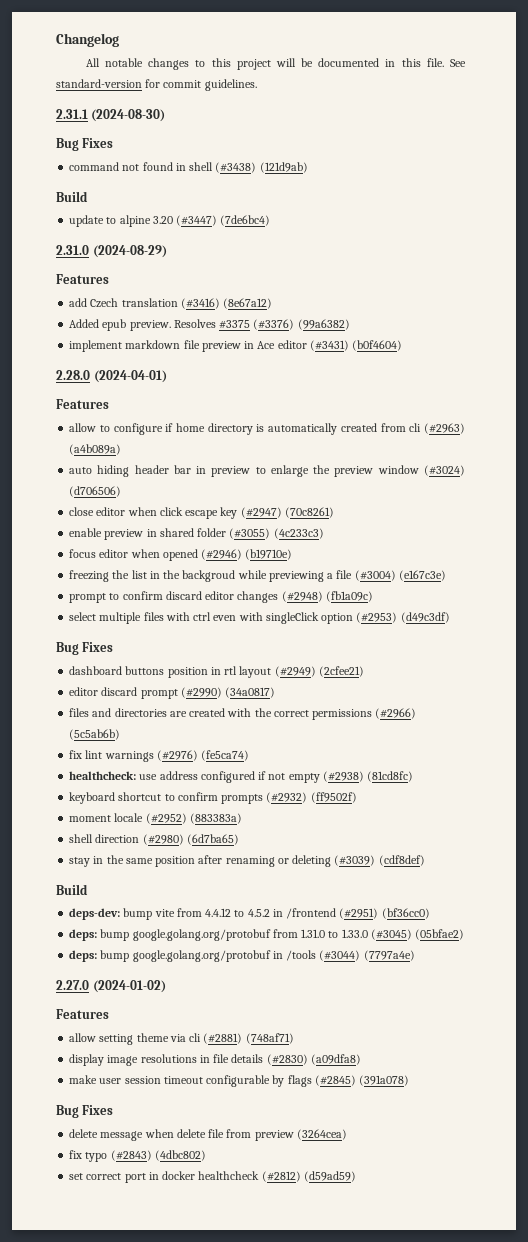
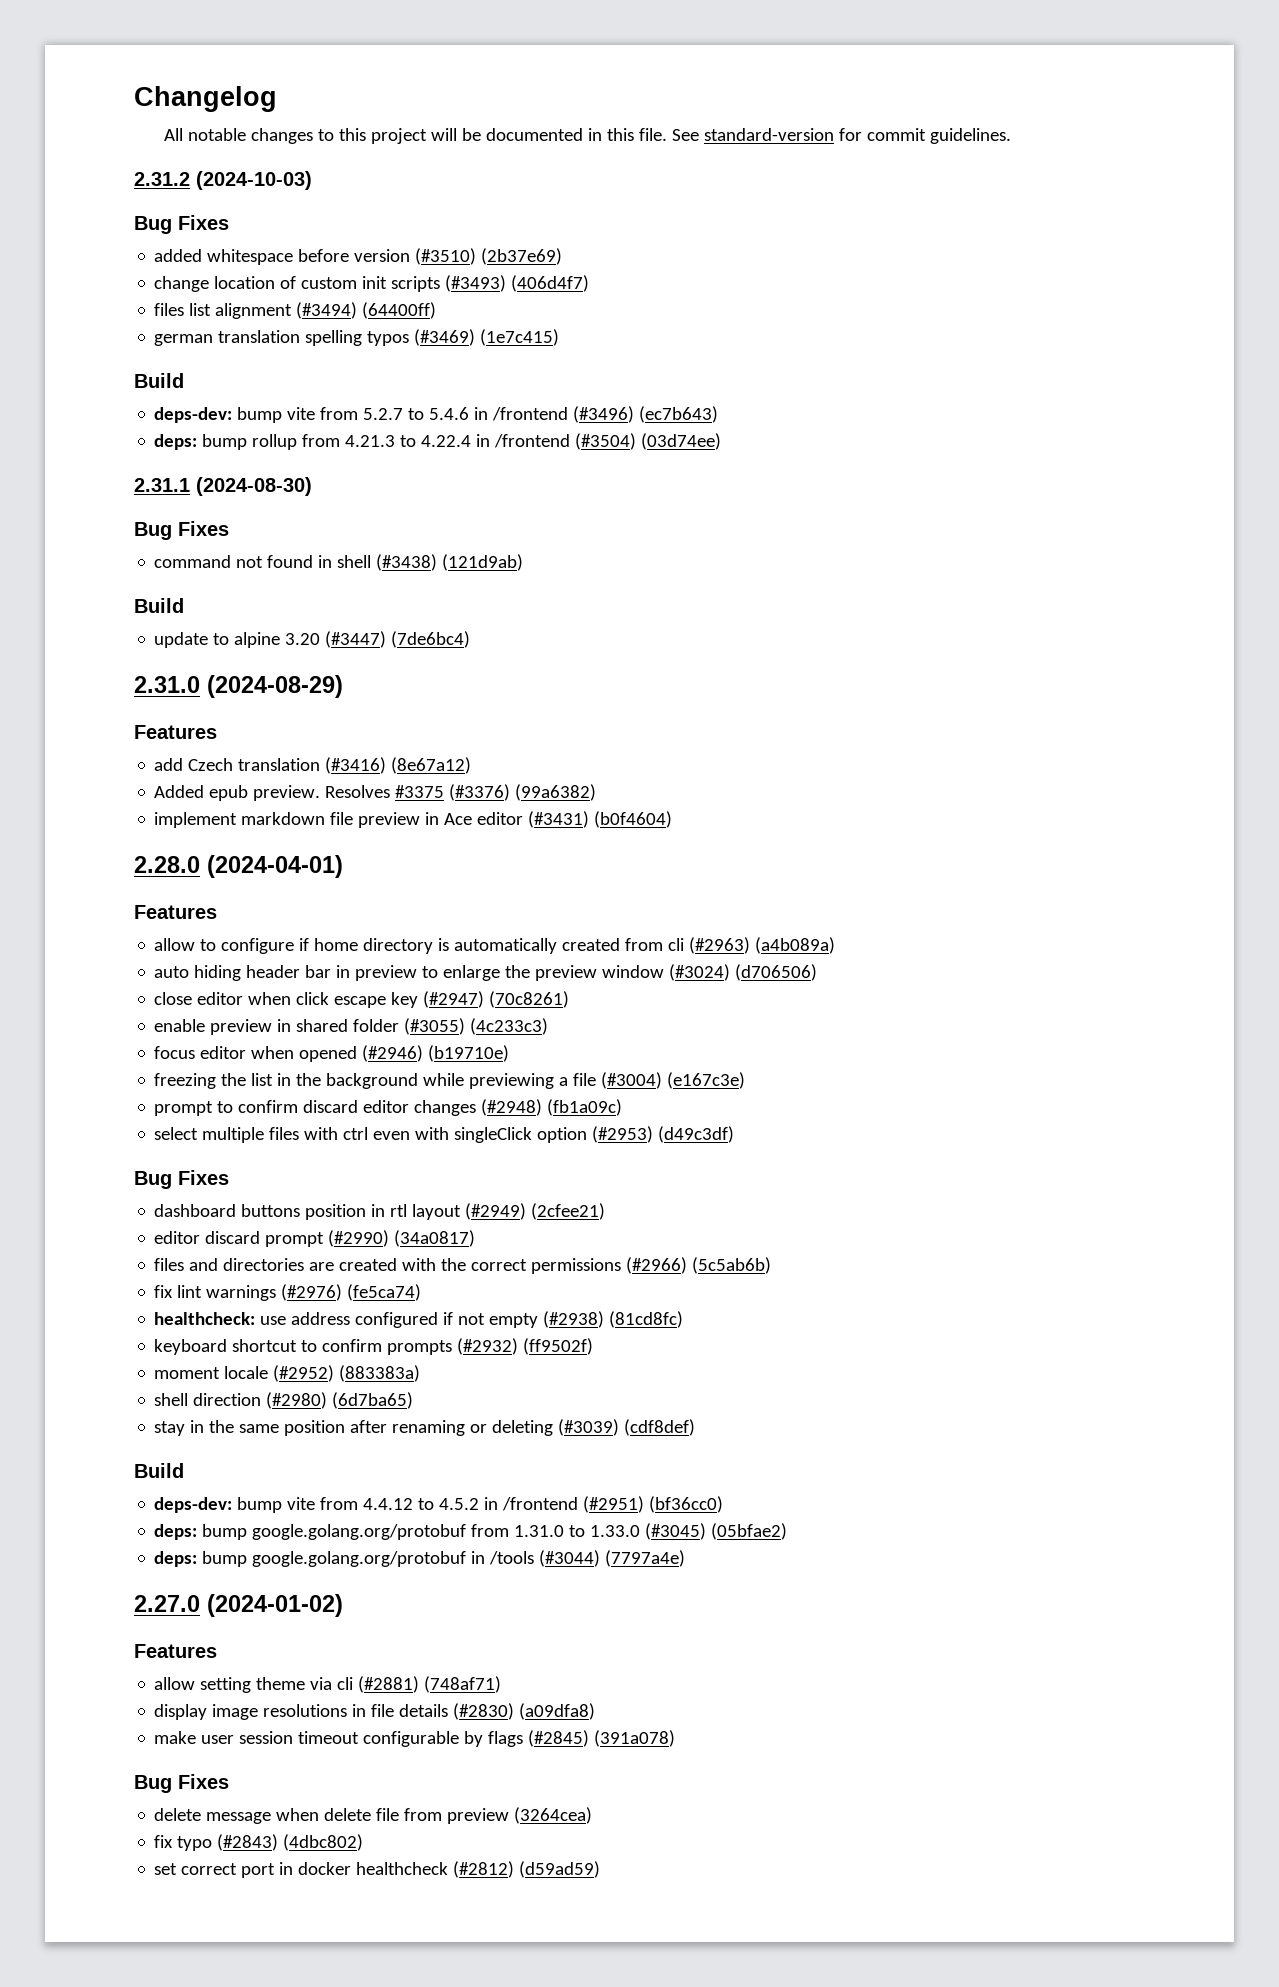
(257, 85) none -> [134,171,312,190] [134,215,229,234] [154,248,563,265] [154,275,590,292] [154,302,437,319] [154,329,560,346] [134,373,184,388] [154,406,719,423] [154,433,722,450] // 2.31.2 (2024-10-03) // Bug Fixes // added whitespace before version (#3510) (2b37e69) // change location of custom init scripts (#3493) (406d4f7) // files list alignment (#3494) (64400ff) // german translation spelling typos (#3469) (1e7c415) // Build // deps-dev: bump vite from 5.2.7 to 5.4.6 in /frontend (#3496) (ec7b643) // deps: bump rollup from 4.21.3 to 4.22.4 in /frontend (#3504) (03d74ee)
[182,570,236,582] backgroud -> [326,1073,419,1089] background

